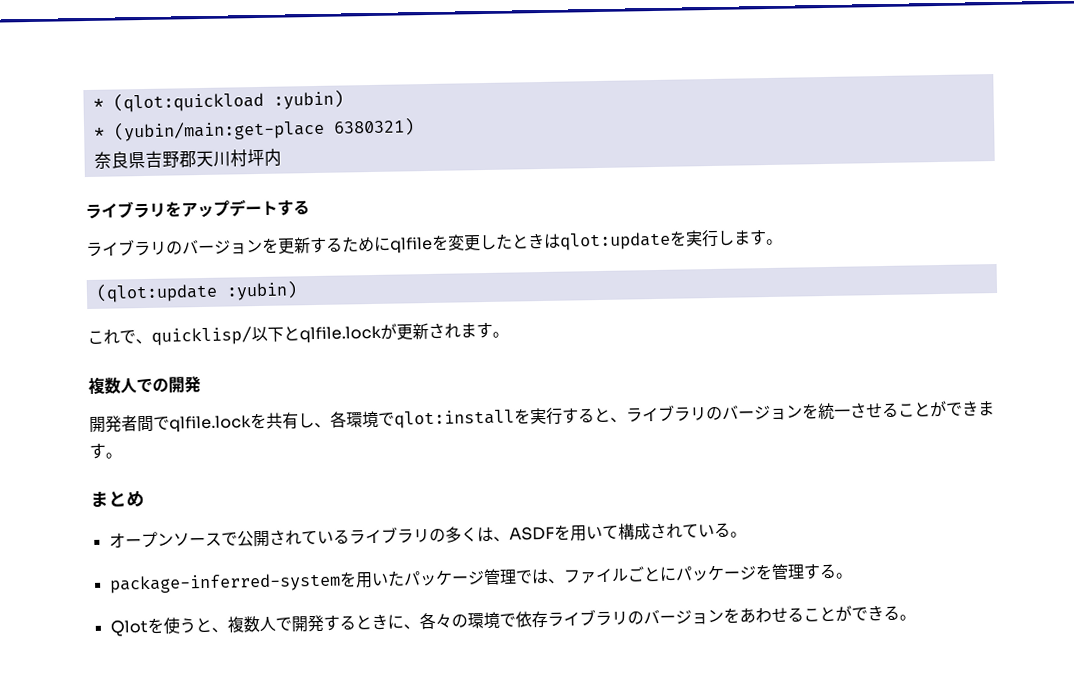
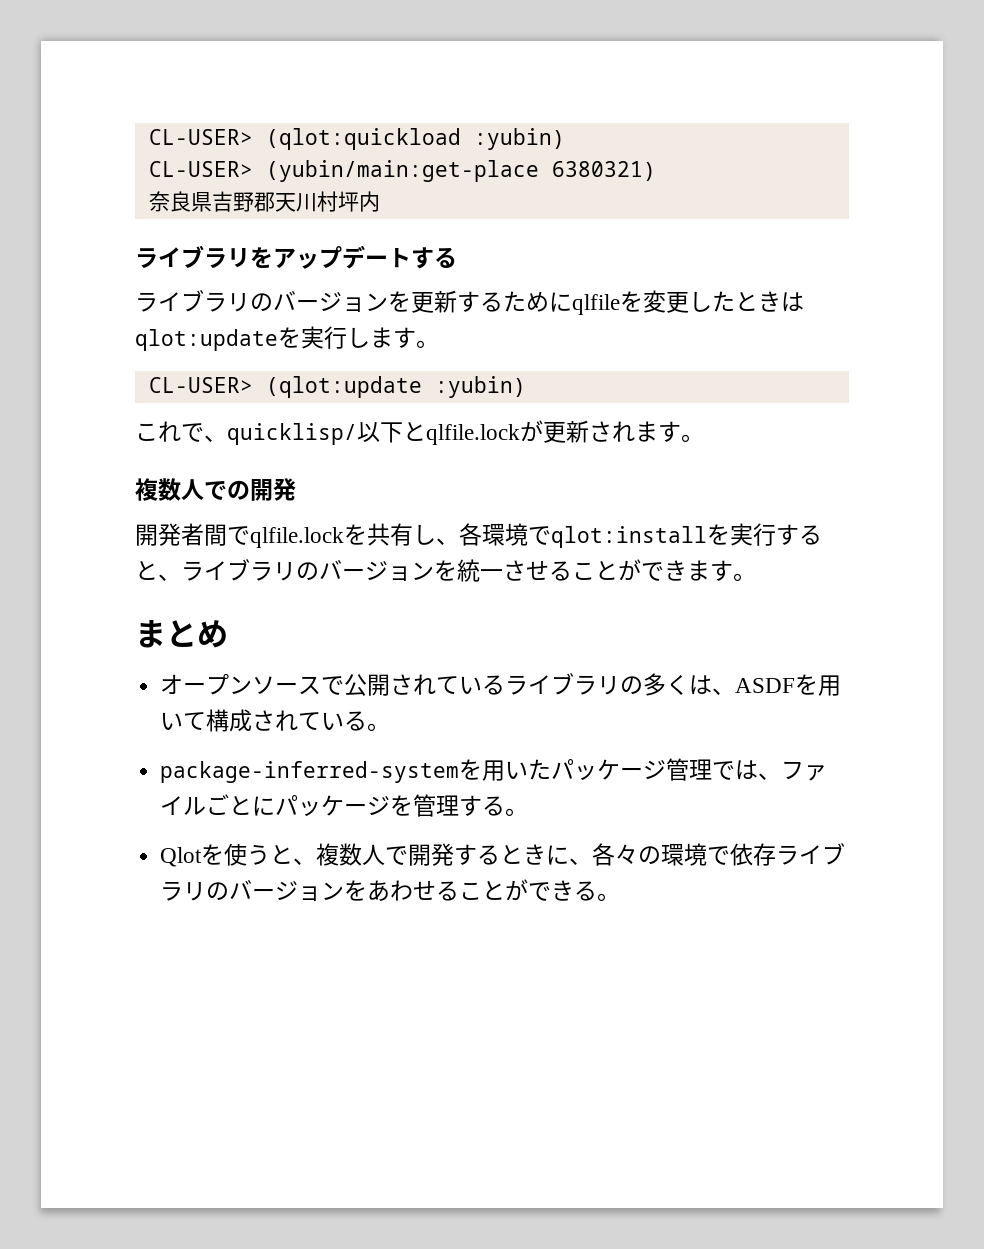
[92,98,104,109] * -> [148,129,253,145] CL-USER>
[93,127,105,138] * -> [148,161,253,177] CL-USER>
(783, 242) none -> [148,377,253,393] CL-USER>

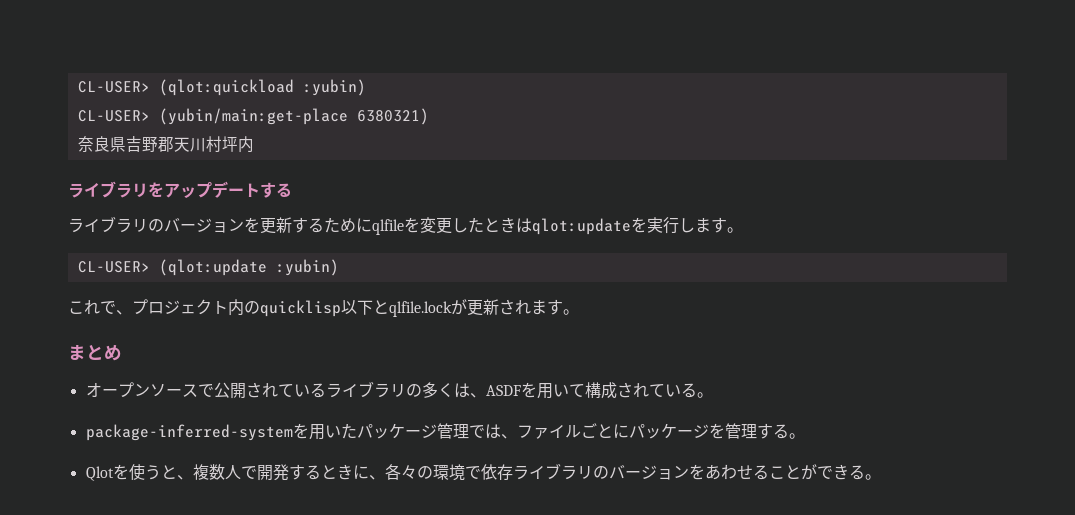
[227,423,357,445] quicklisp/ -> [132,299,341,317] プロジェクト内のquicklisp
[135,478,296,501] [135,523,822,548] [135,559,756,582] // 複数人での開発 // 開発者間でqlfile.lockを共有し、各環境でqlot:installを実行すると、ライブラリのバージョンを統一させることができます。 -> (579, 312) none

